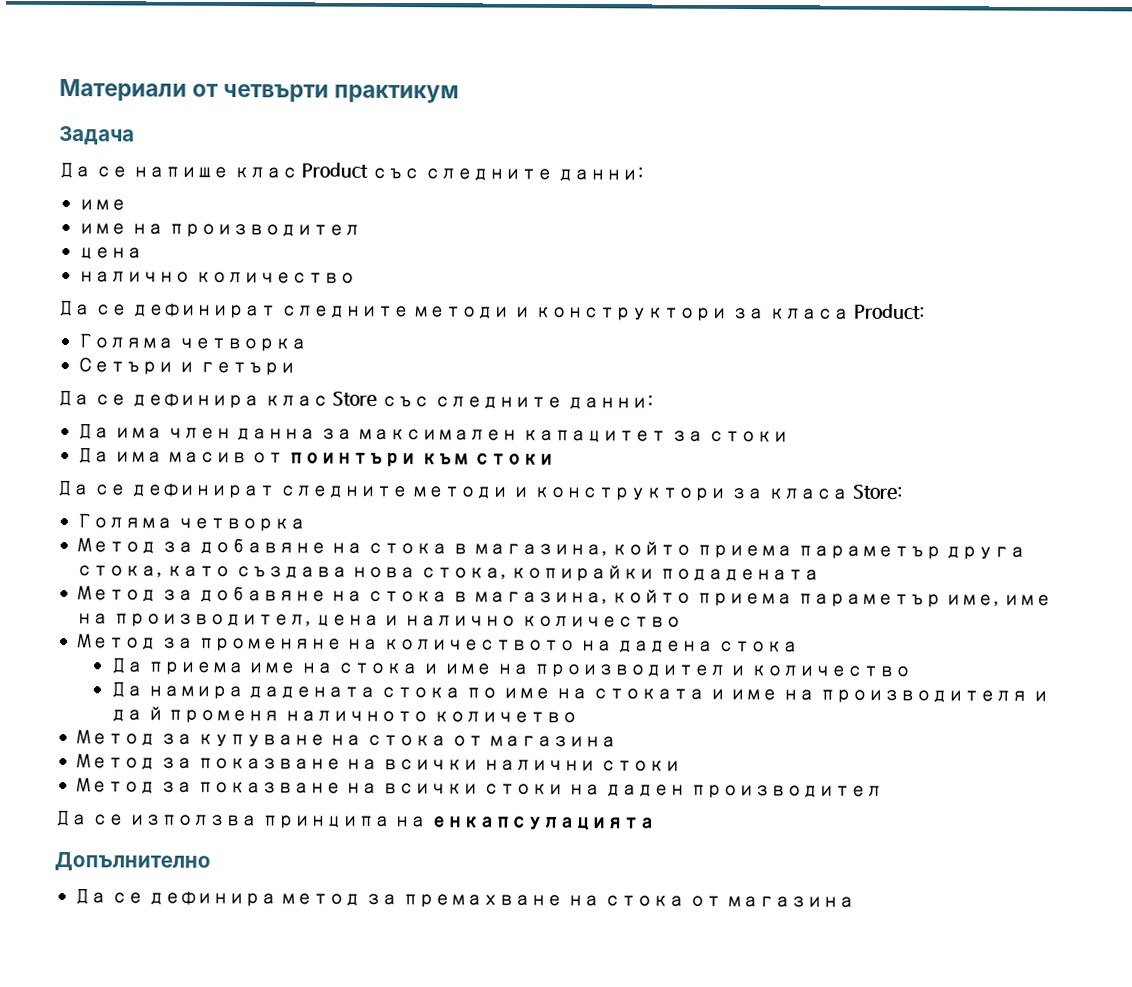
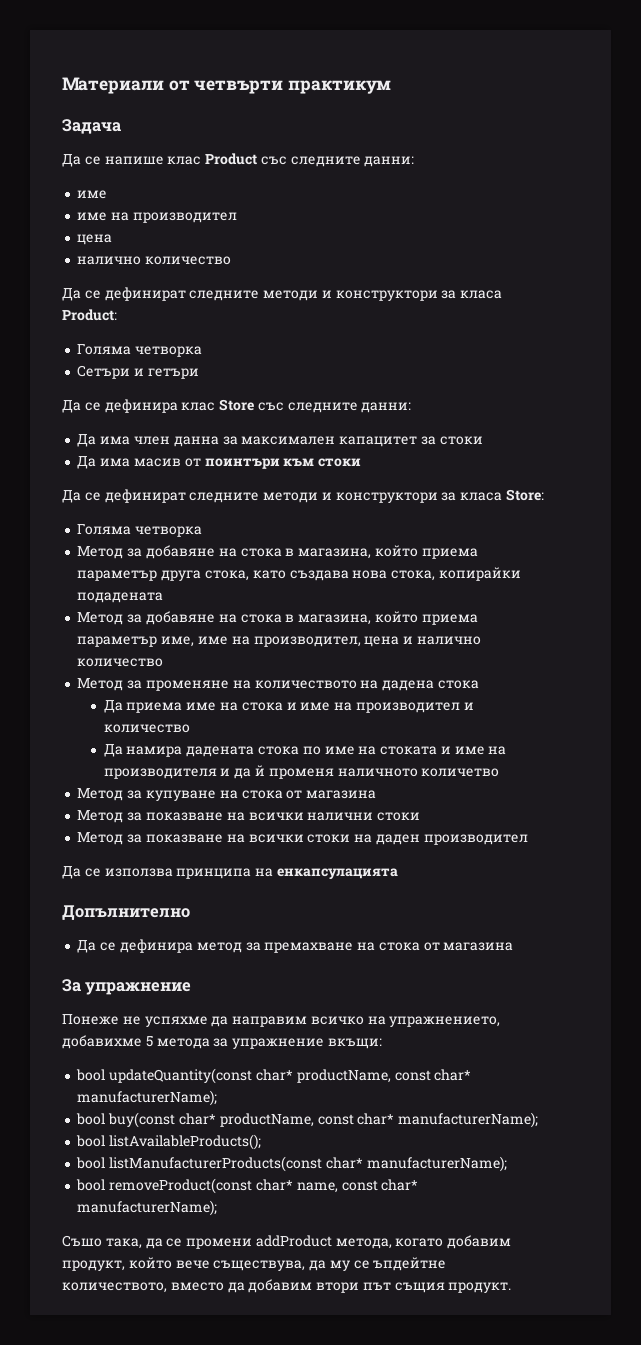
(855, 901) none -> [62,979,192,995] [62,1014,501,1027] [62,1035,382,1049] [76,1068,472,1084] [77,1090,218,1106] [76,1112,539,1128] [76,1134,262,1150] [76,1156,507,1172] [76,1178,419,1194] [77,1200,218,1216] [62,1235,512,1249] [62,1257,447,1271] [62,1279,512,1293] // За упражнение // Понеже не успяхме да направим всичко на упражнението, добавихме 5 метода за упражнение вкъщи: // bool updateQuantity(const char* productName, const char* manufacturerName); // bool buy(const char* productName, const char* manufacturerName); // bool listAvailableProducts(); // bool listManufacturerProducts(const char* manufacturerName); // bool removeProduct(const char* name, const char* manufacturerName); // Съшо така, да се промени addProduct метода, когато добавим продукт, който вече съществува, да му се ъпдейтне количеството, вместо да добавим втори път същия продукт.

